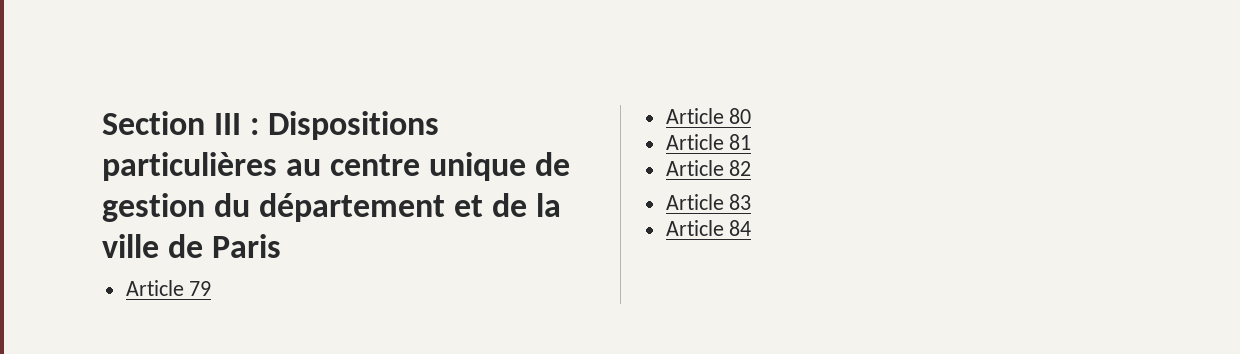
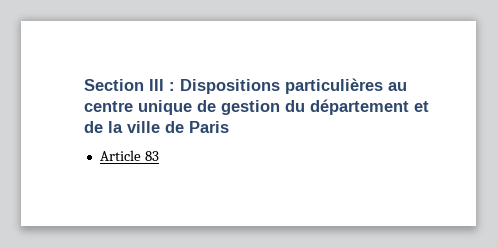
[125,280,212,296] [665,108,752,124] [665,134,752,150] [665,160,752,176] // Article 79 // Article 80 // Article 81 // Article 82 -> (229, 127) none
[665,220,752,236] // Article 84 -> (159, 156) none

